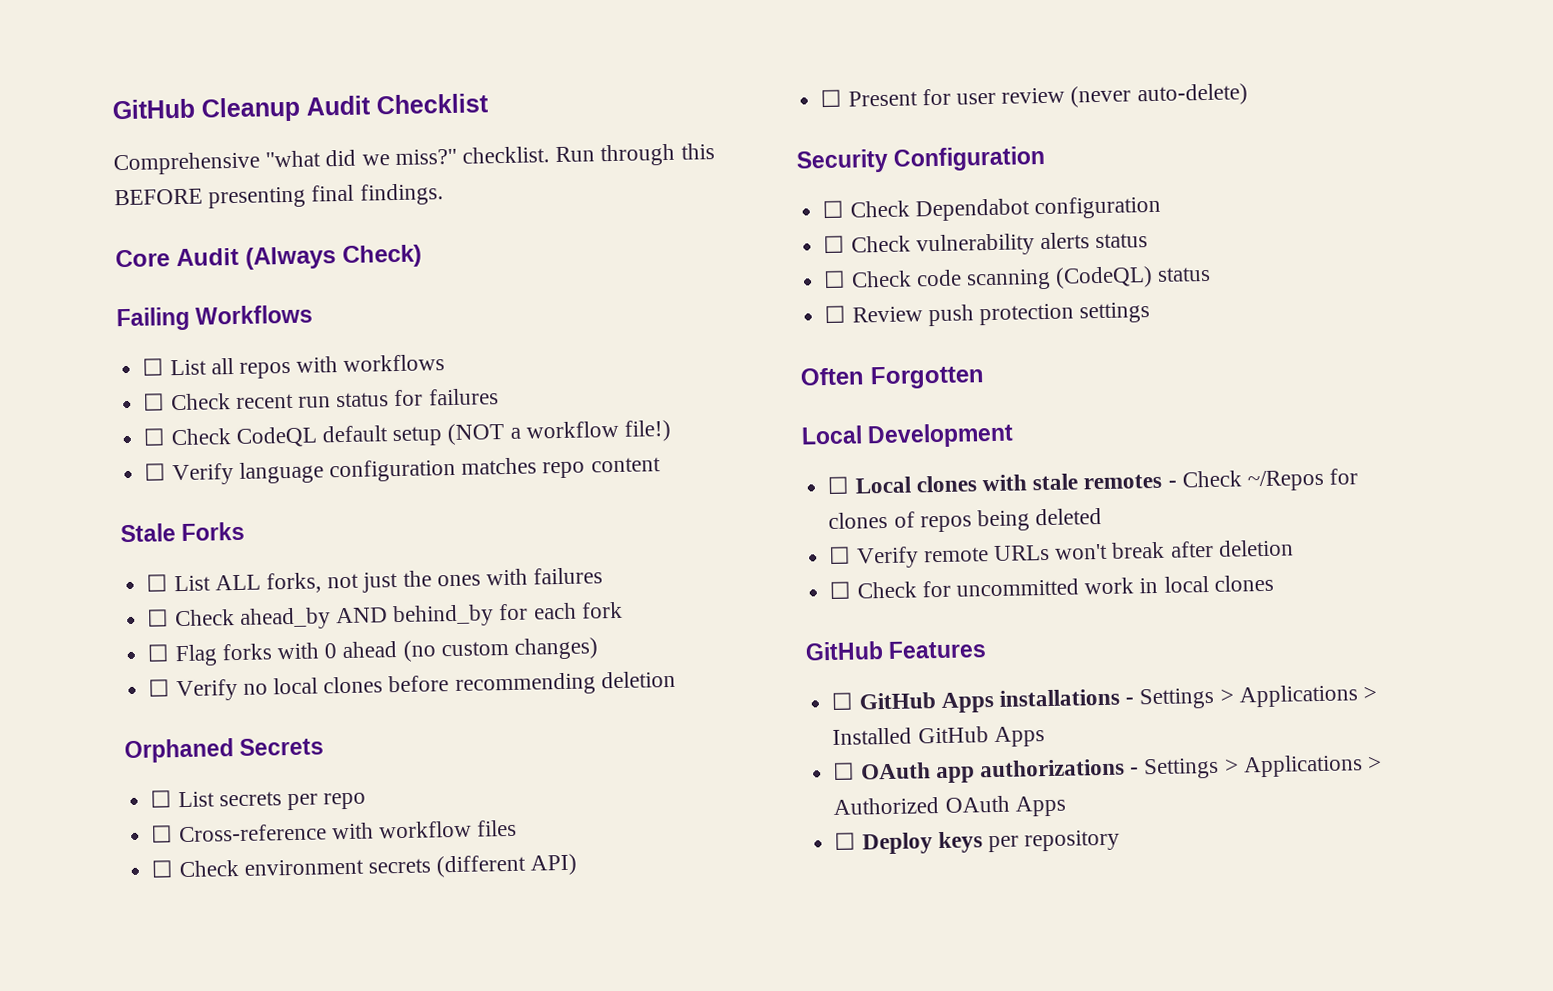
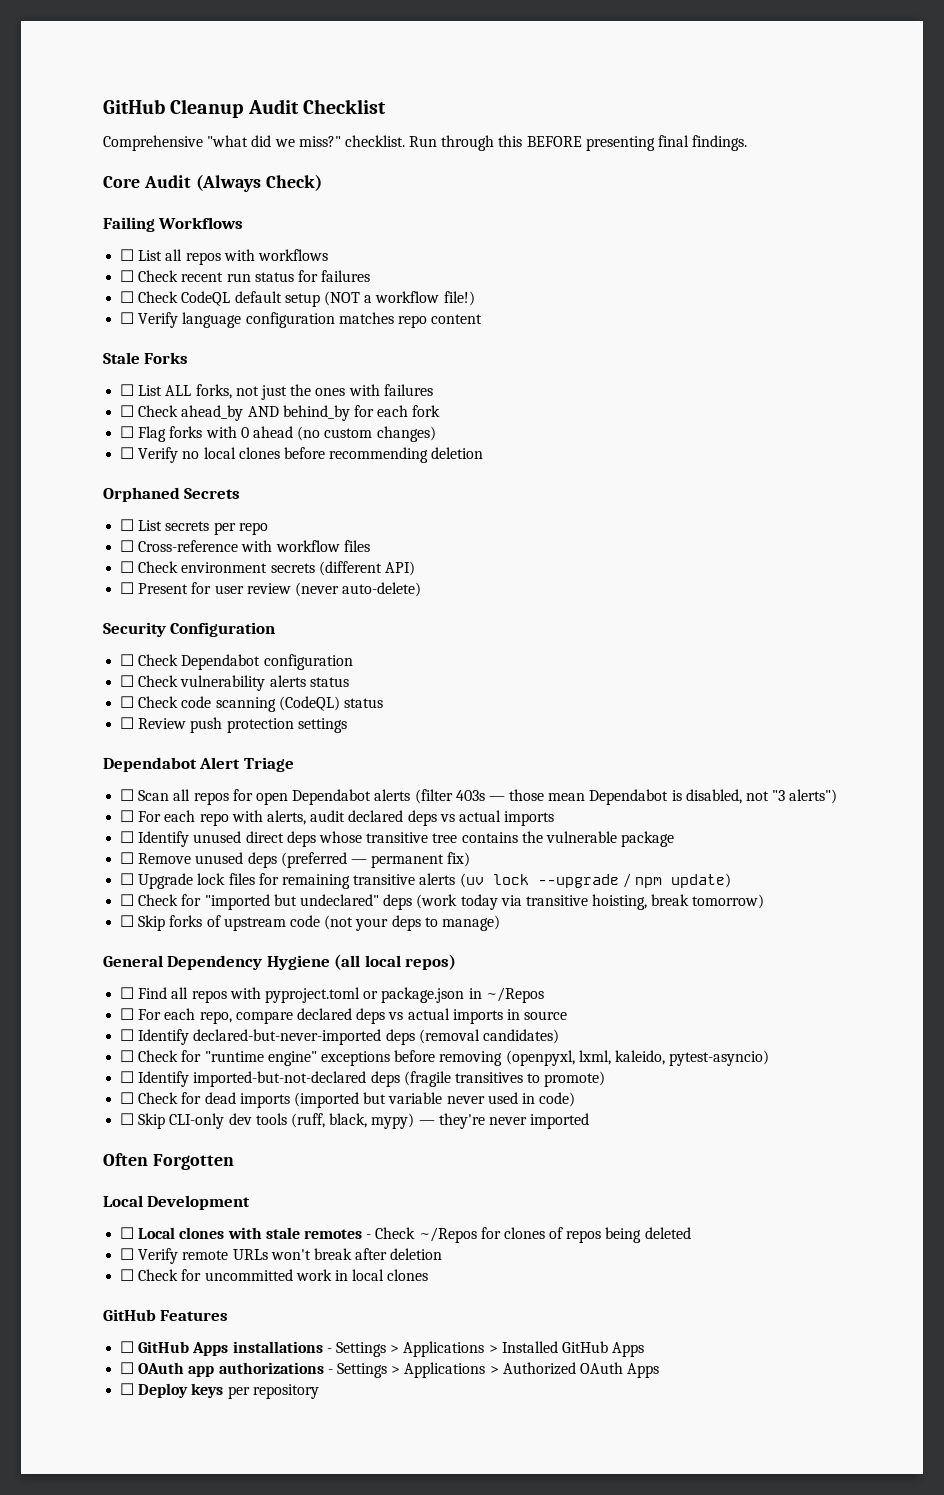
(1151, 313) none -> [103,757,294,772] [120,789,838,805] [120,810,555,826] [120,831,675,847] [120,852,471,868] [120,873,731,889] [120,894,765,910] [120,915,500,931] [103,954,457,970] [120,987,544,1003] [120,1008,568,1024] [120,1029,559,1045] [120,1050,770,1066] [120,1071,606,1087] [120,1092,576,1108] [120,1113,590,1129] // Dependabot Alert Triage // ☐ Scan all repos for open Dependabot alerts (filter 403s — those mean Dependabot is disabled, not "3 alerts") // ☐ For each repo with alerts, audit declared deps vs actual imports // ☐ Identify unused direct deps whose transitive tree contains the vulnerable package // ☐ Remove unused deps (preferred — permanent fix) // ☐ Upgrade lock files for remaining transitive alerts (uv lock --upgrade / npm update) // ☐ Check for "imported but undeclared" deps (work today via transitive hoisting, break tomorrow) // ☐ Skip forks of upstream code (not your deps to manage) // General Dependency Hygiene (all local repos) // ☐ Find all repos with pyproject.toml or package.json in ~/Repos // ☐ For each repo, compare declared deps vs actual imports in source // ☐ Identify declared-but-never-imported deps (removal candidates) // ☐ Check for "runtime engine" exceptions before removing (openpyxl, lxml, kaleido, pytest-asyncio) // ☐ Identify imported-but-not-declared deps (fragile transitives to promote) // ☐ Check for dead imports (imported but variable never used in code) // ☐ Skip CLI-only dev tools (ruff, black, mypy) — they're never imported

